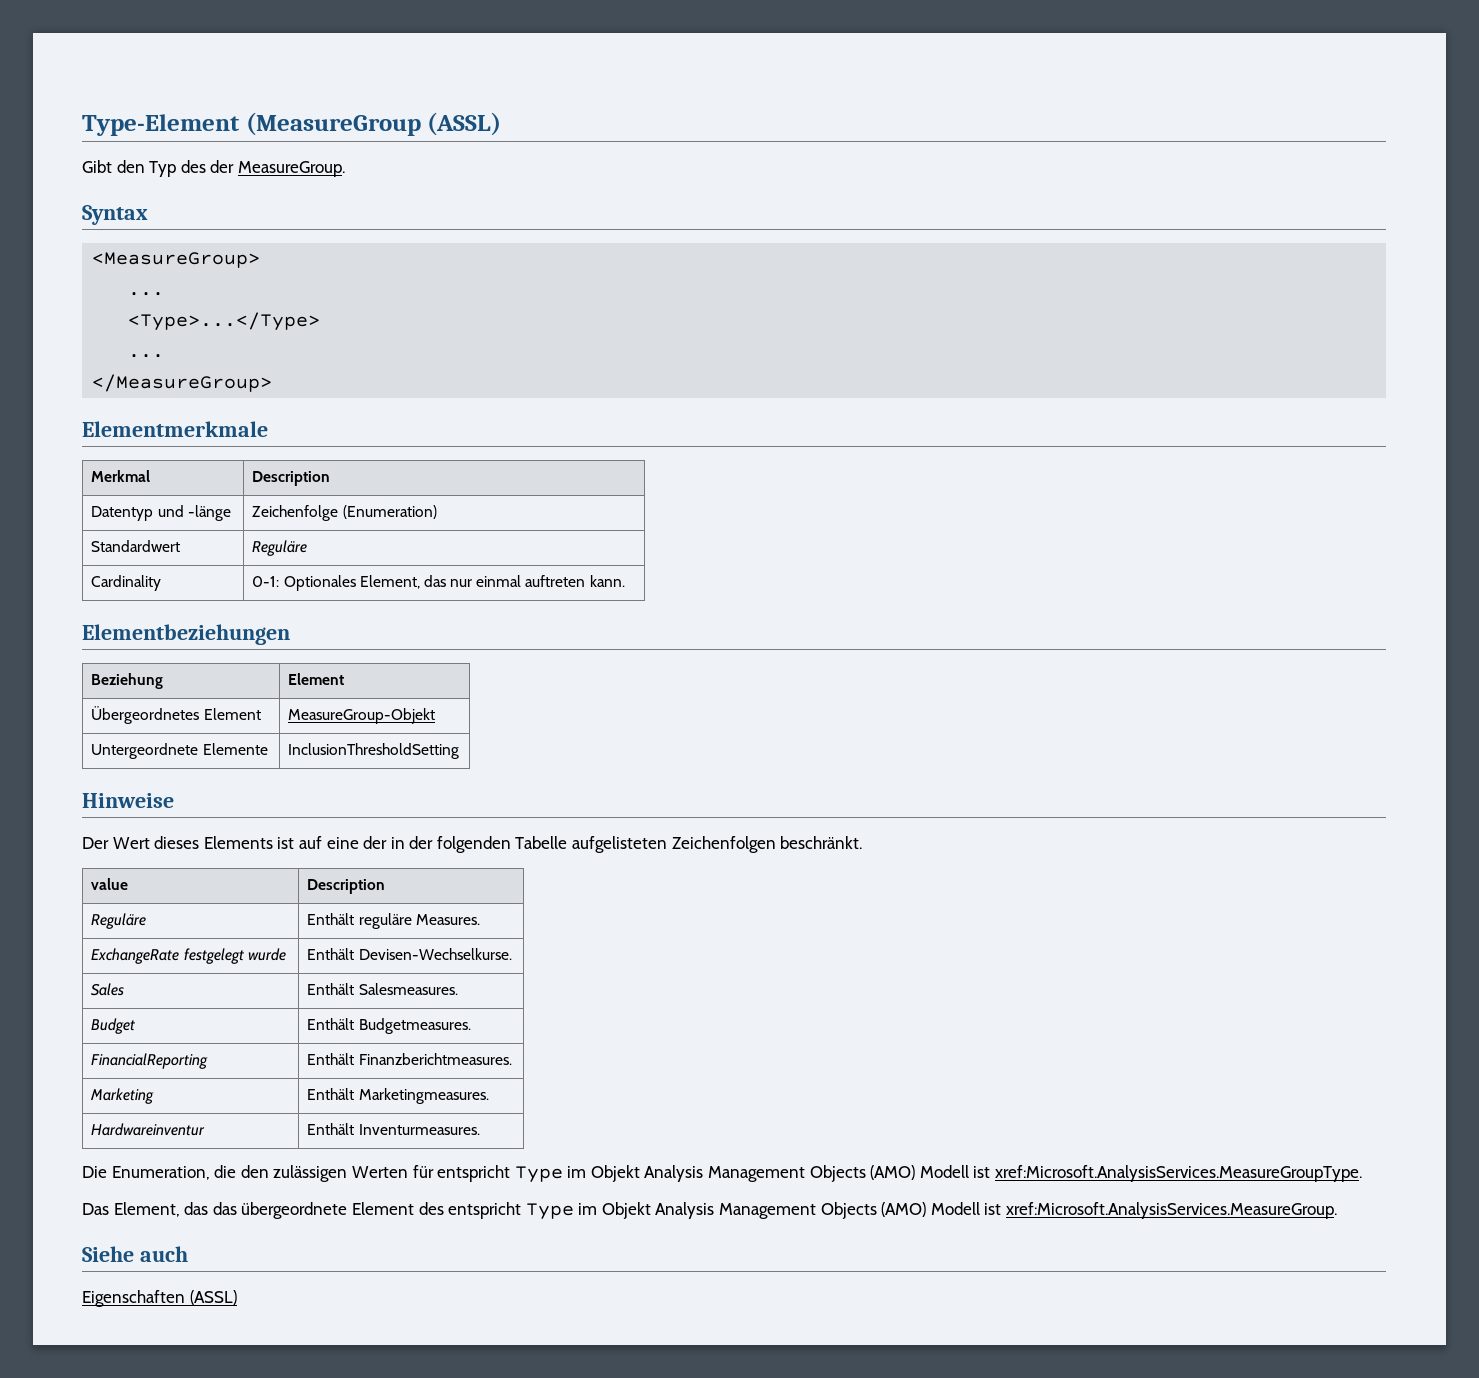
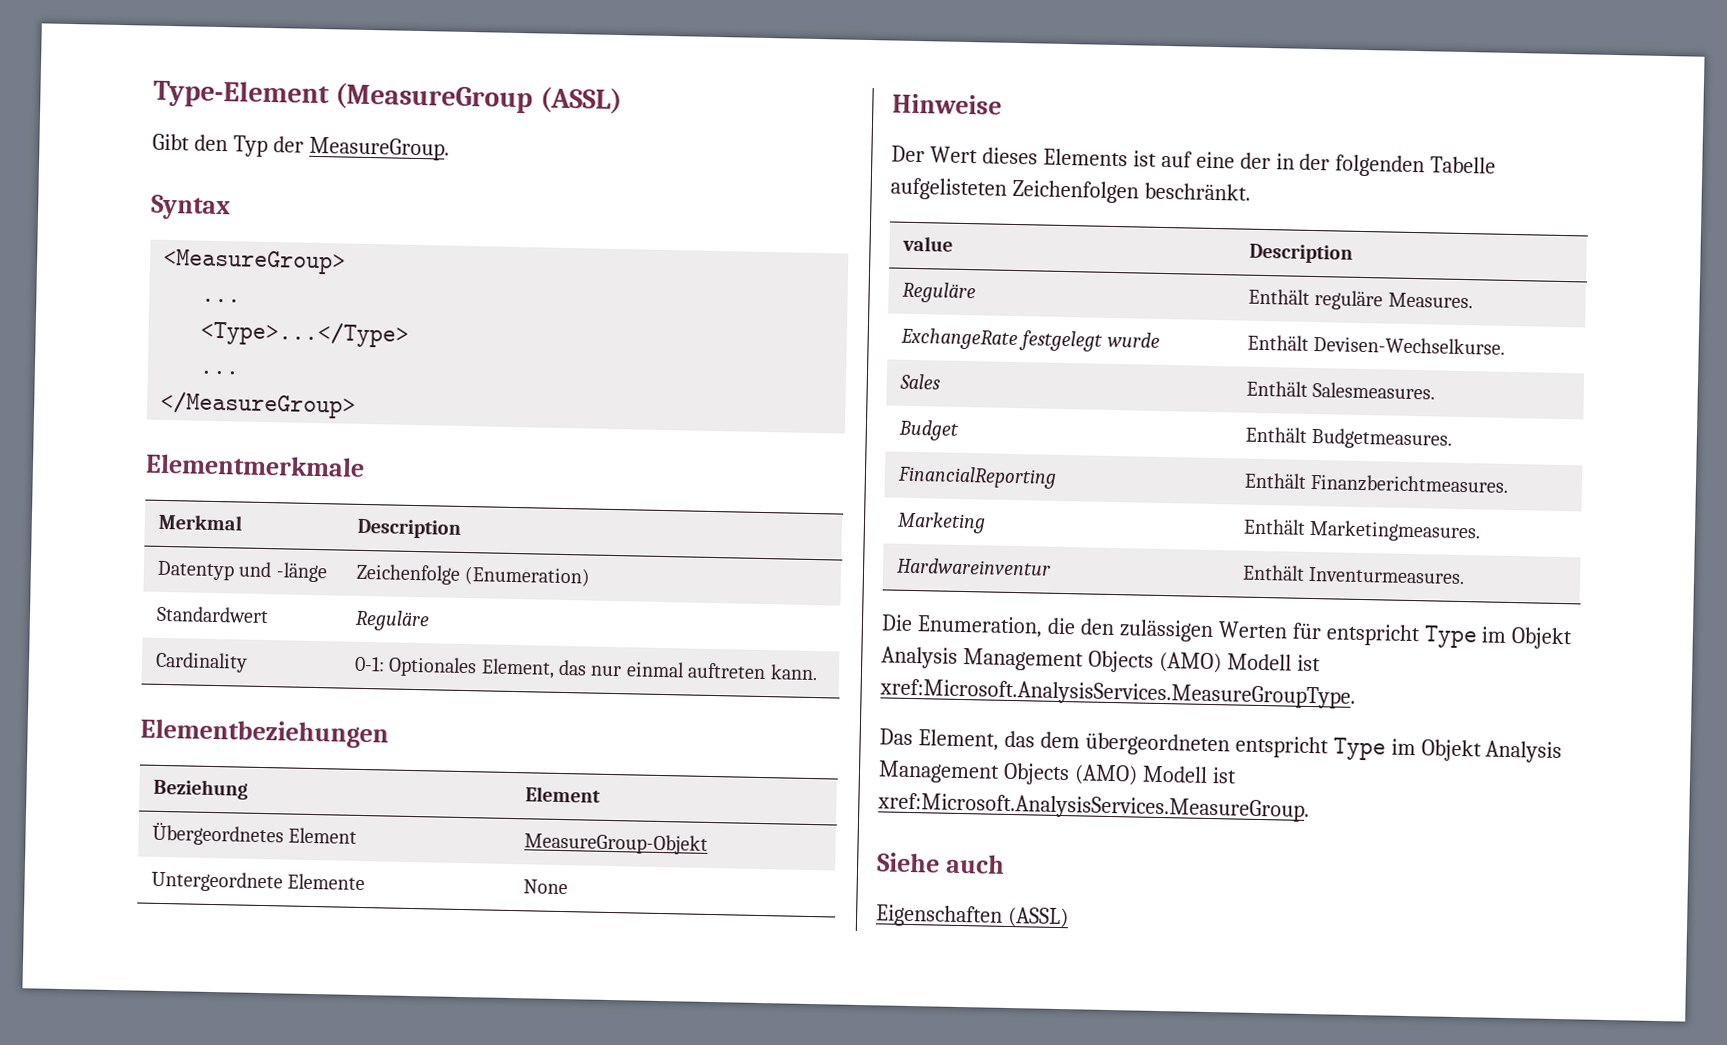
[180,160,206,173] des -> (268, 146) none
[288,743,460,759] | InclusionThresholdSetting -> [522,879,568,895] | None
[212,1202,444,1219] das übergeordnete Element des -> [1039,731,1230,757] dem übergeordneten

